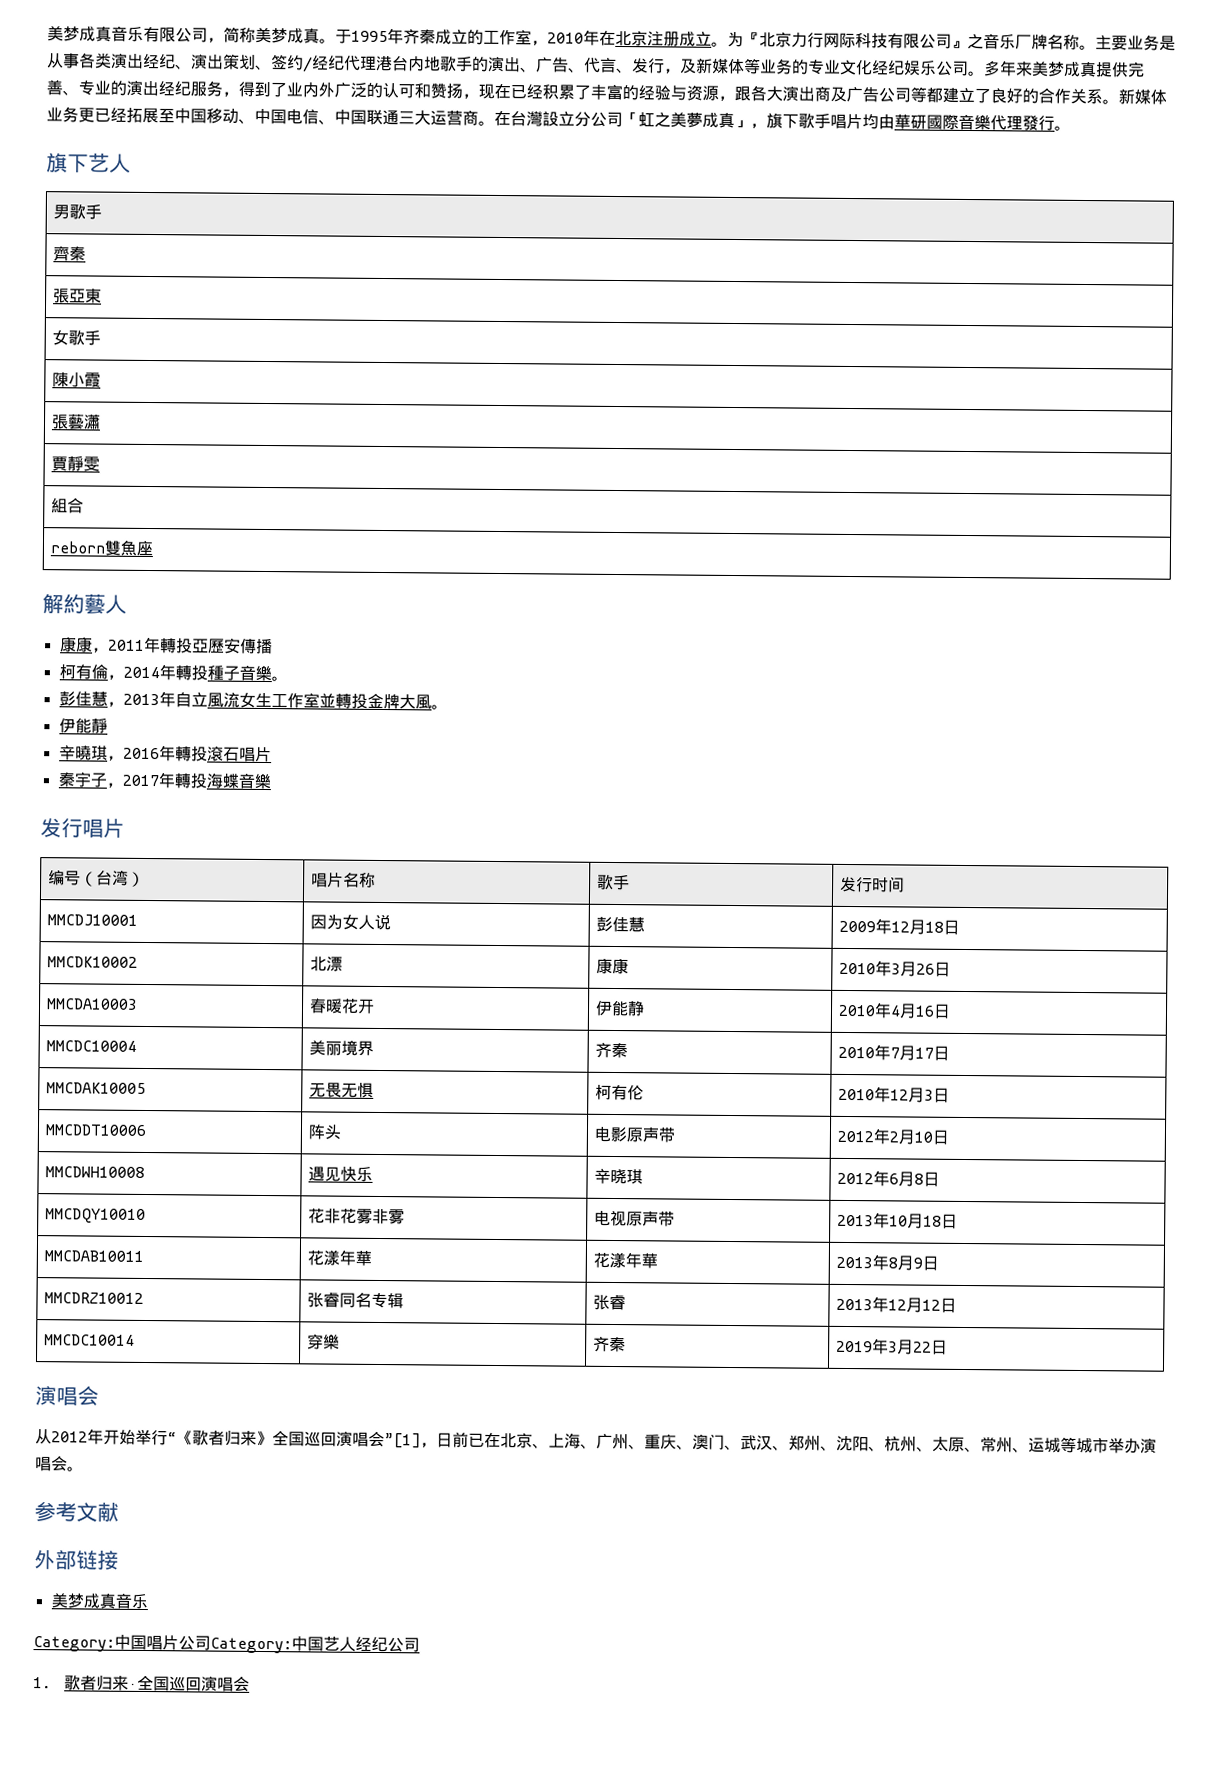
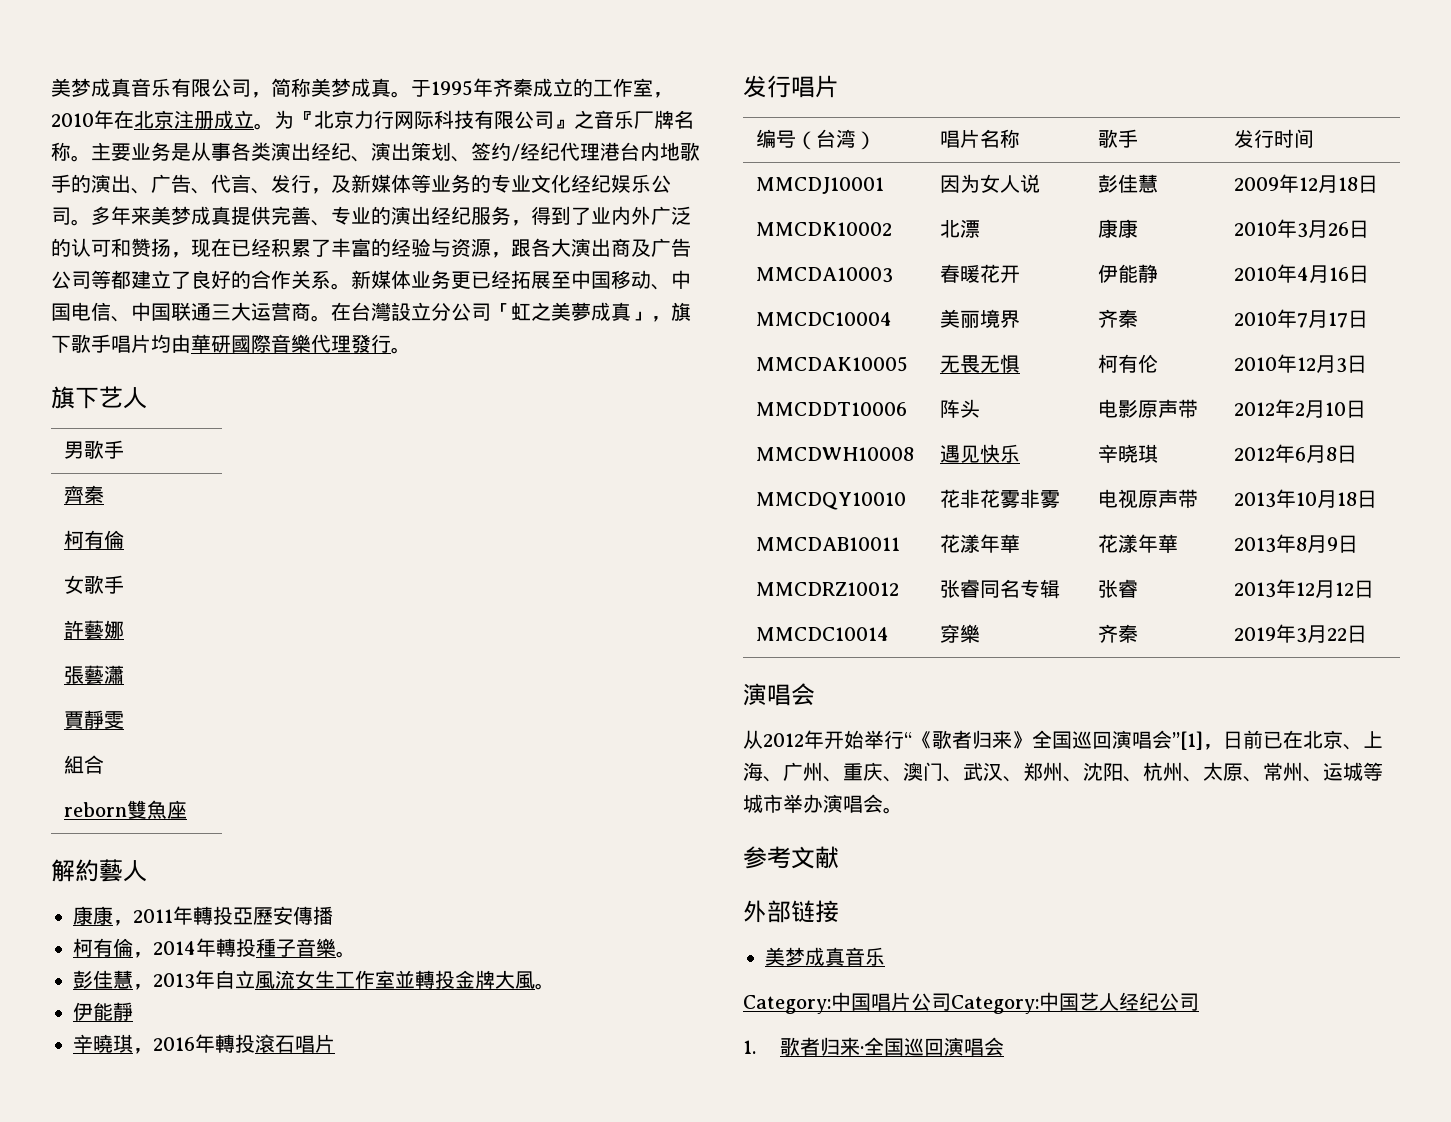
[53,288,103,304] 張亞東 -> [63,530,124,549] 柯有倫
[52,372,102,388] 陳小霞 -> [63,620,124,639] 許藝娜
[57,771,272,790] // 秦宇子，2017年轉投海蝶音樂 -> (335, 1043) none

